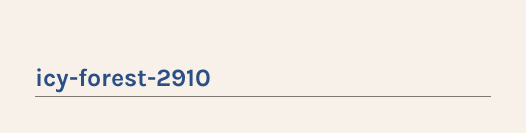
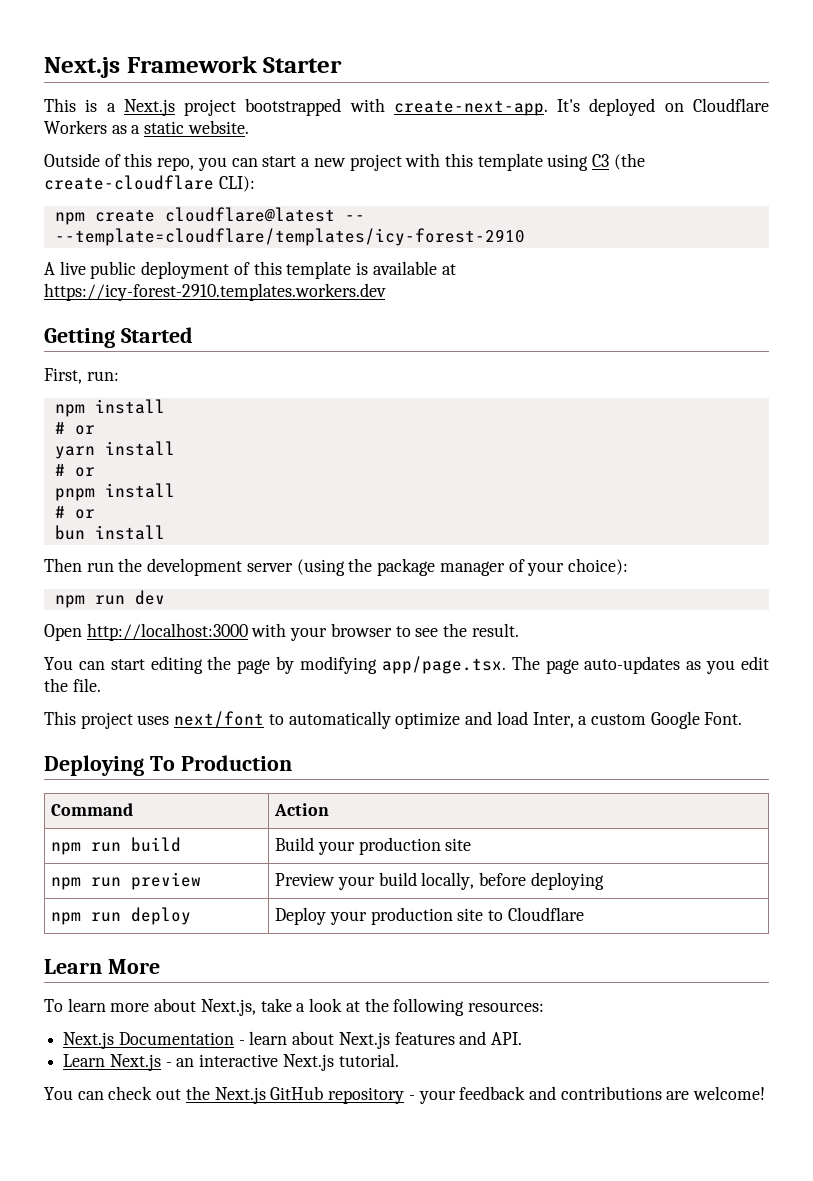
[35,68,211,93] icy-forest-2910 -> [44,56,343,78] [44,98,769,116] [44,120,249,134] [44,153,645,171] [44,175,255,192] [54,207,365,225] [54,228,525,246] [44,261,456,279] [44,283,386,301] [44,327,193,348] [44,368,119,384] [54,399,165,417] [54,422,95,435] [54,441,175,459] [54,464,95,477] [54,483,175,501] [54,506,95,519] [54,525,165,540] [44,558,628,576] [54,590,165,608] [44,623,519,641] [44,656,769,674] [44,678,101,692] [44,711,743,729] [44,755,292,776] [51,803,134,816] [274,803,330,816] [51,837,182,855] [275,837,472,855] [51,872,202,890] [275,872,604,890] [51,907,192,925] [275,907,584,925] [44,959,160,974] [44,998,544,1016] [63,1031,523,1049] [63,1053,399,1071] [44,1086,766,1104] Next.js Framework Starter // This is a Next.js project bootstrapped with create-next-app. It's deployed on Cloudflare Workers as a static website. // Outside of this repo, you can start a new project with this template using C3 (the create-cloudflare CLI): // npm create cloudflare@latest -- --template=cloudflare/templates/icy-forest-2910 // A live public deployment of this template is available at https://icy-forest-2910.templates.workers.dev // Getting Started // First, run: // npm install // # or // yarn install // # or // pnpm install // # or // bun install // Then run the development server (using the package manager of your choice): // npm run dev // Open http://localhost:3000 with your browser to see the result. // You can start editing the page by modifying app/page.tsx. The page auto-updates as you edit the file. // This project uses next/font to automatically optimize and load Inter, a custom Google Font. // Deploying To Production // Command | Action // npm run build | Build your production site // npm run preview | Preview your build locally, before deploying // npm run deploy | Deploy your production site to Cloudflare // Learn More // To learn more about Next.js, take a look at the following resources: // Next.js Documentation - learn about Next.js features and API. // Learn Next.js - an interactive Next.js tutorial. // You can check out the Next.js GitHub repository - your feedback and contributions are welcome!

